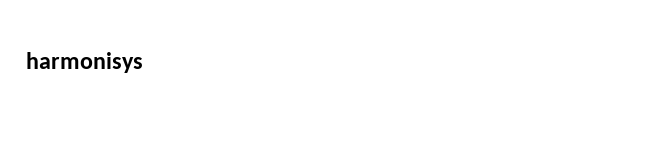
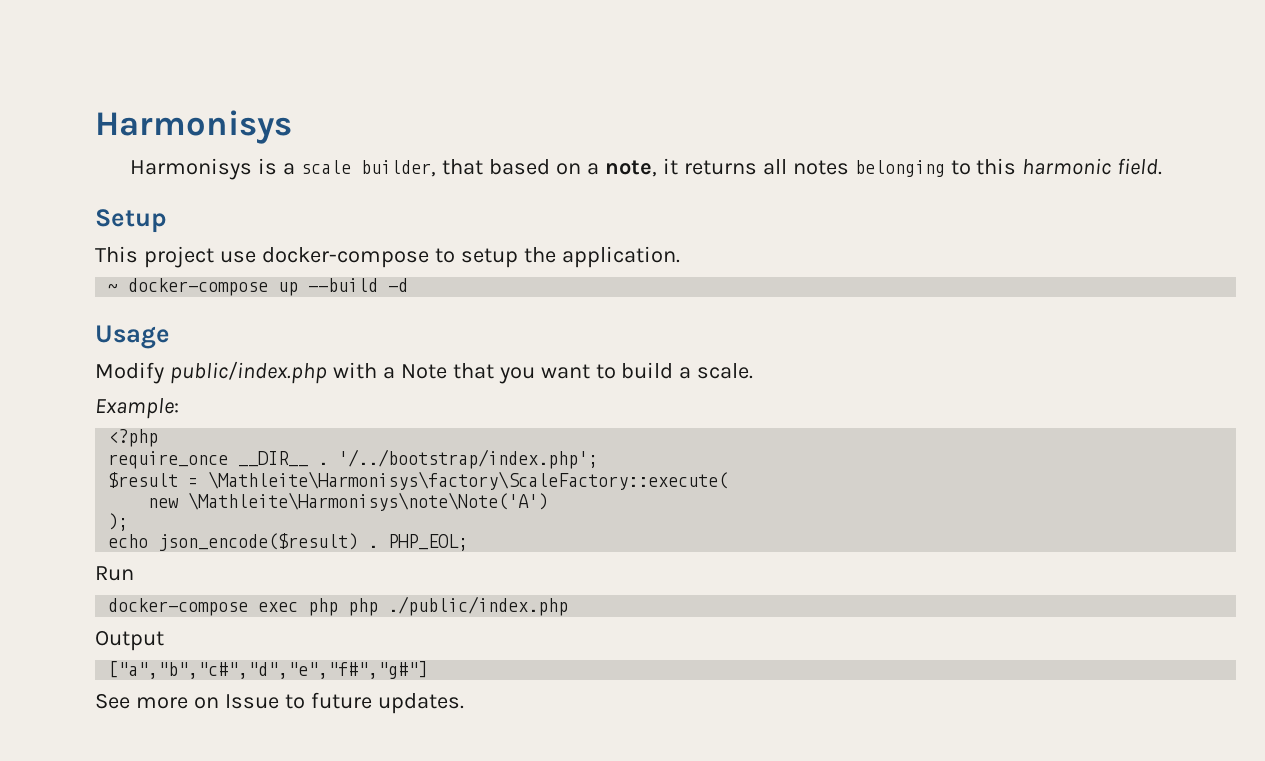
[26,52,143,73] harmonisys -> [95,110,292,144] [130,158,1163,180] [95,209,167,233] [95,246,680,268] [108,278,409,296] [95,325,170,349] [95,361,754,384] [95,398,179,419] [108,429,159,447] [108,449,599,469] [108,471,729,490] [148,492,549,511] [108,513,129,531] [108,533,469,551] [95,566,134,581] [108,596,569,616] [95,630,164,651] [108,661,429,679] [95,692,464,714] Harmonisys // Harmonisys is a scale builder, that based on a note, it returns all notes belonging to this harmonic field. // Setup // This project use docker-compose to setup the application. // ~ docker-compose up --build -d // Usage // Modify public/index.php with a Note that you want to build a scale. // Example: // <?php // require_once __DIR__ . '/../bootstrap/index.php'; // $result = \Mathleite\Harmonisys\factory\ScaleFactory::execute( // new \Mathleite\Harmonisys\note\Note('A') // ); // echo json_encode($result) . PHP_EOL; // Run // docker-compose exec php php ./public/index.php // Output // ["a","b","c#","d","e","f#","g#"] // See more on Issue to future updates.

